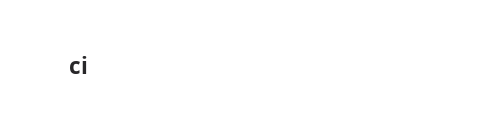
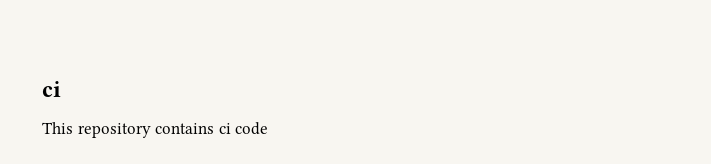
[69,56,88,74] ci -> [42,81,61,97] [42,122,269,138] ci // This repository contains ci code

